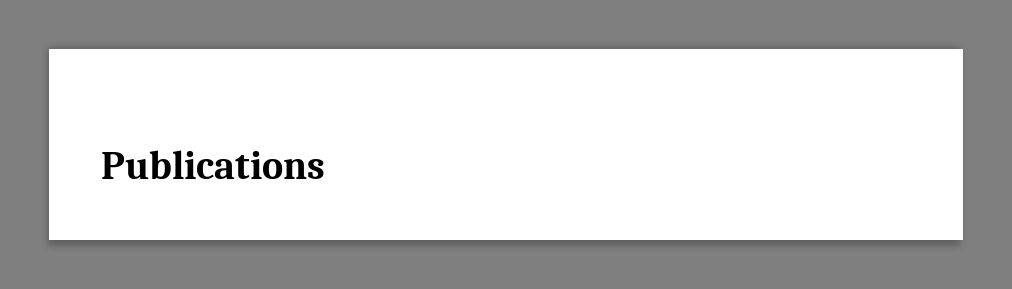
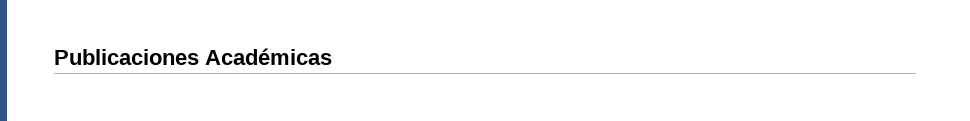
[101,150,325,179] Publications -> [54,48,332,65] Publicaciones Académicas

